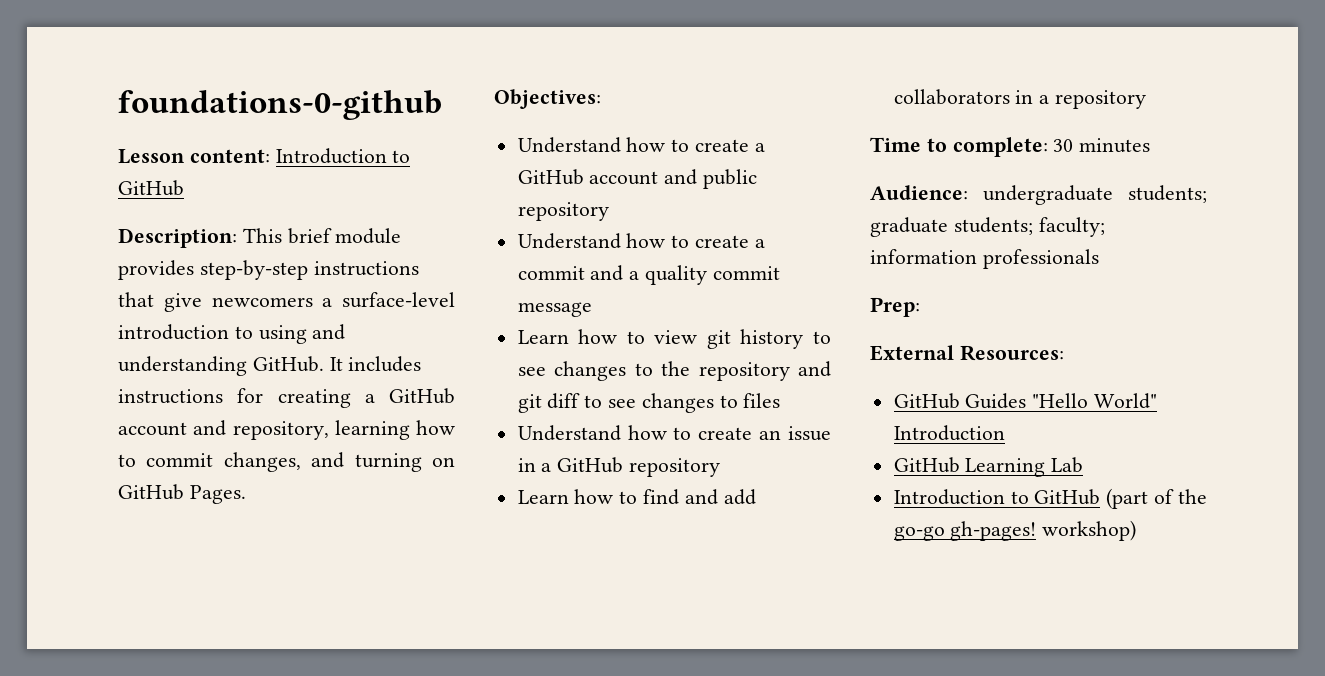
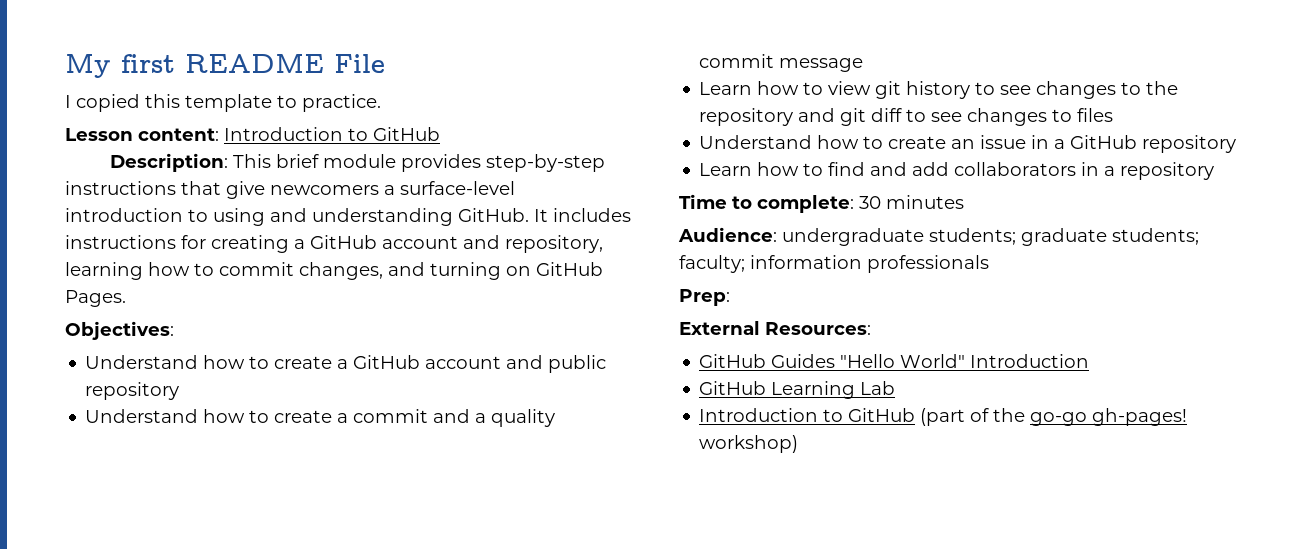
[118,90,442,120] foundations-0-github -> [65,54,385,78] [65,94,381,112] My first README File // I copied this template to practice.

